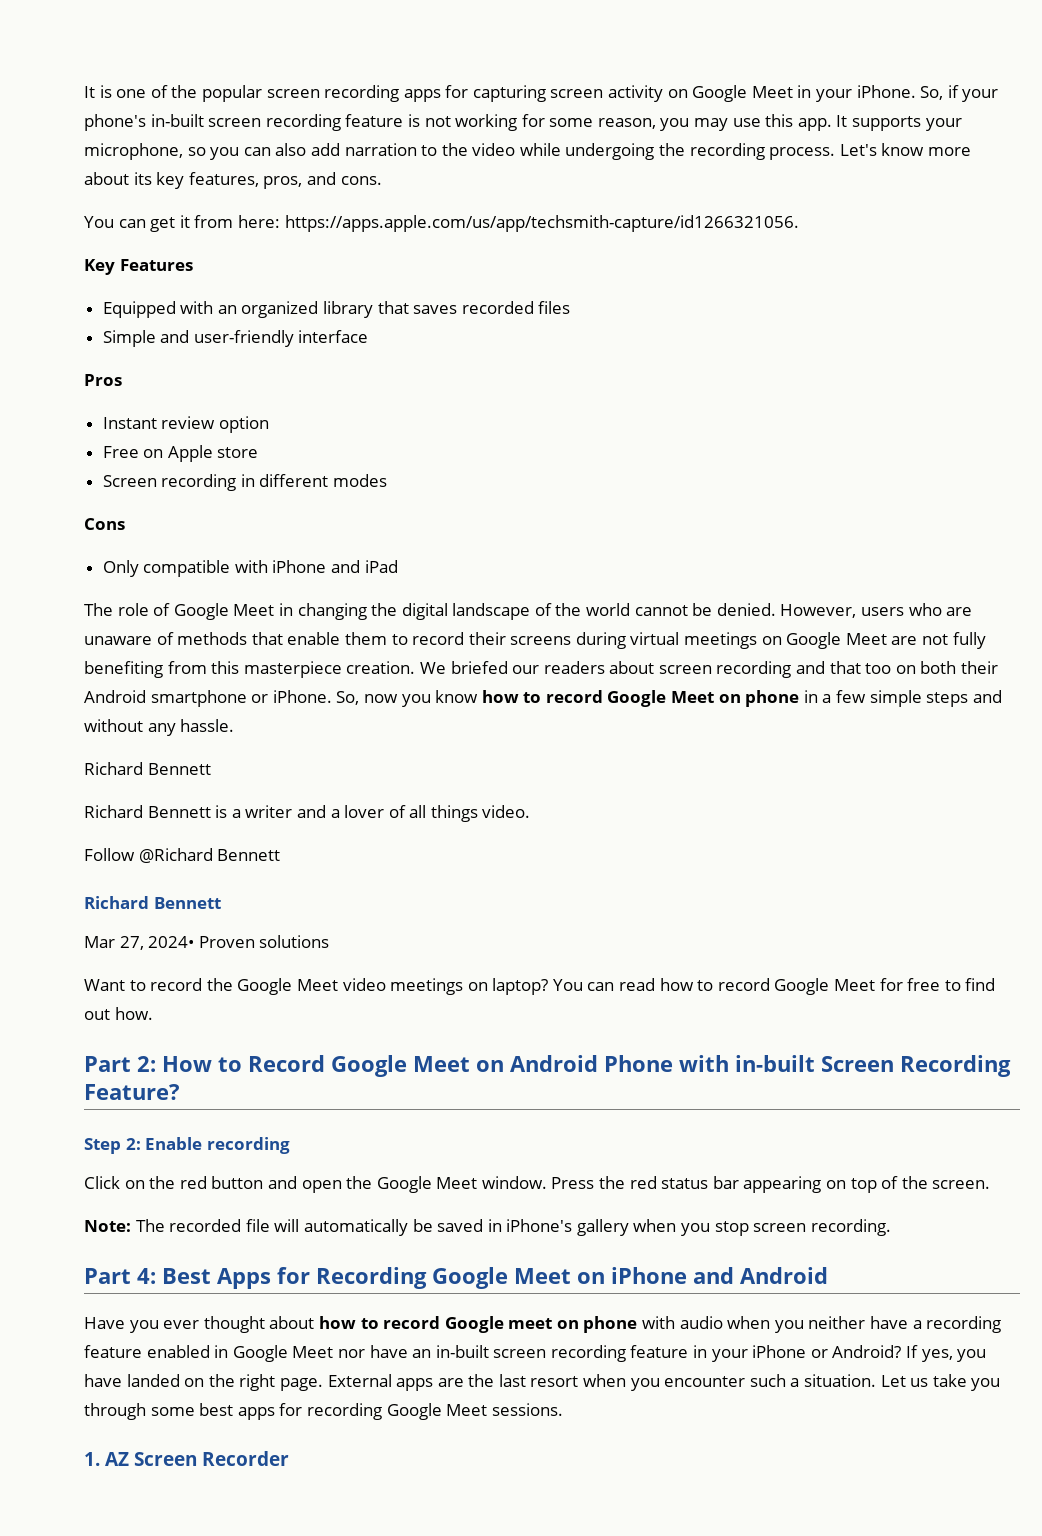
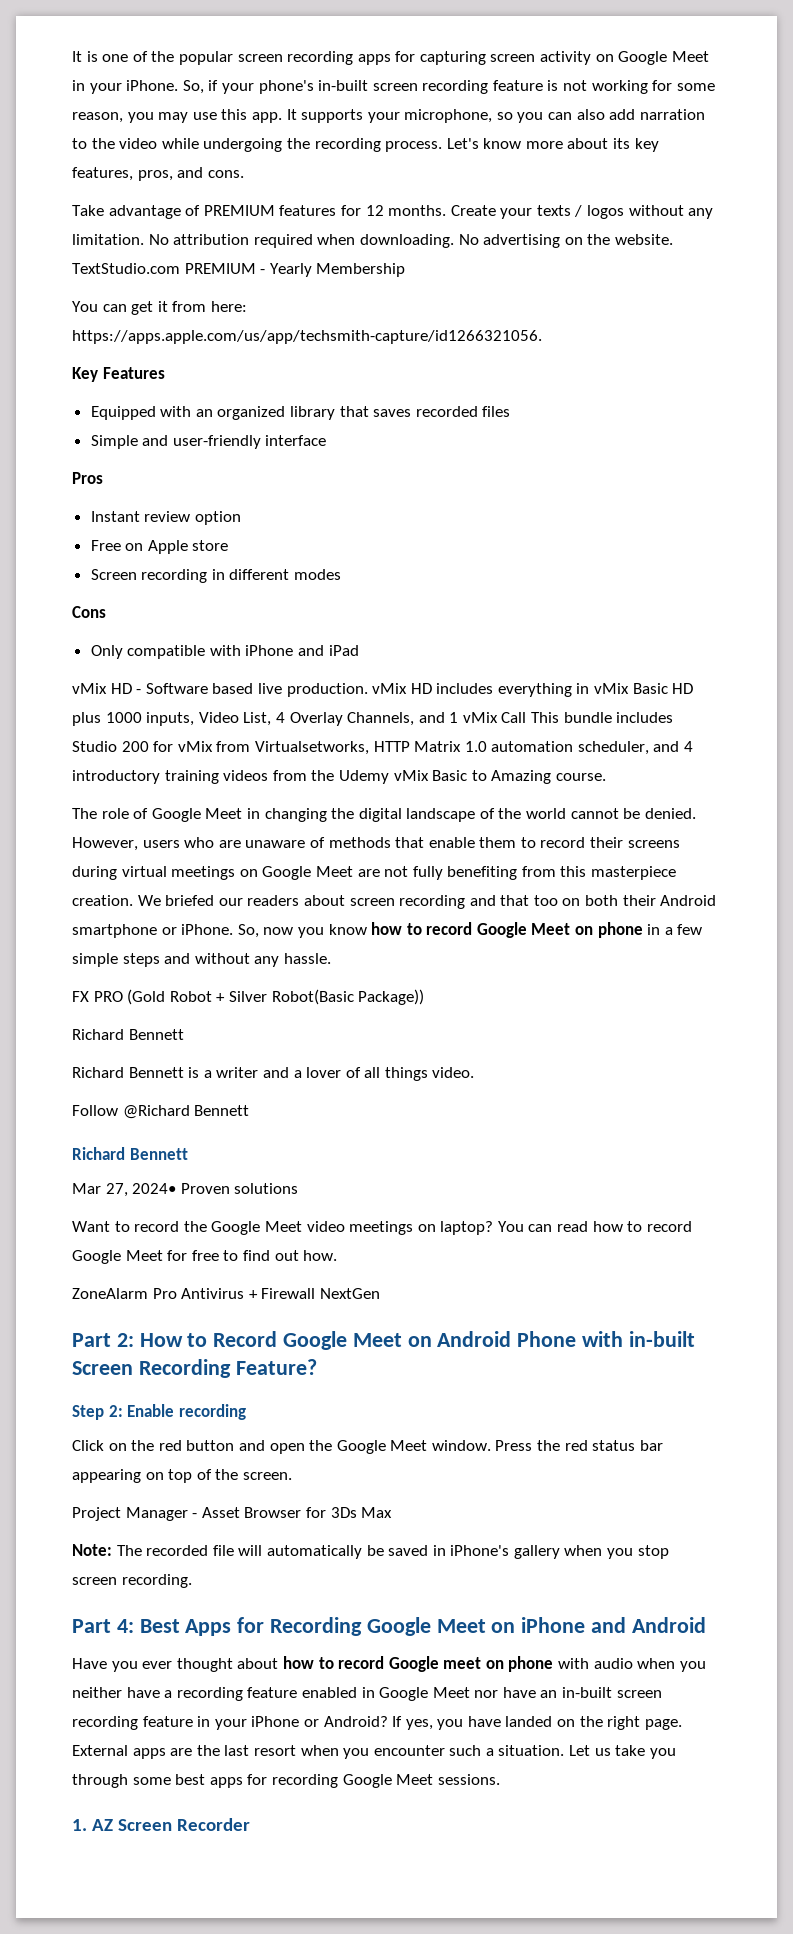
(382, 180) none -> [72,205,714,219] [72,234,673,248] [72,263,406,277] // Take advantage of PREMIUM features for 12 months. Create your texts / logos without any limitation. No attribution required when downloading. No advertising on the website. TextStudio.com PREMIUM - Yearly Membership
(398, 566) none -> [72,683,694,697] [72,712,674,726] [72,741,694,755] [72,770,606,784] // vMix HD - Software based live production. vMix HD includes everything in vMix Basic HD plus 1000 inputs, Video List, 4 Overlay Channels, and 1 vMix Call This bundle includes Studio 200 for vMix from Virtualsetworks, HTTP Matrix 1.0 automation scheduler, and 4 introductory training videos from the Udemy vMix Basic to Amazing course.
(235, 725) none -> [72,989,425,1005] // FX PRO (Gold Robot + Silver Robot(Basic Package))
(153, 1013) none -> [72,1288,380,1299] // ZoneAlarm Pro Antivirus + Firewall NextGen
(991, 1184) none -> [72,1507,393,1521] // Project Manager - Asset Browser for 3Ds Max

